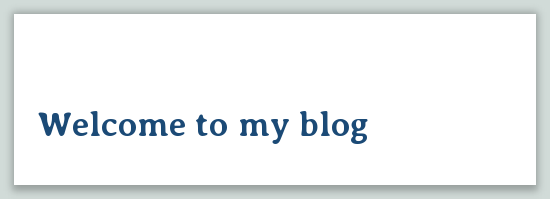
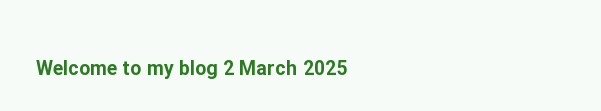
(369, 127) none -> [223,60,347,75] 2 March 2025

